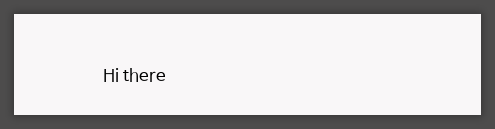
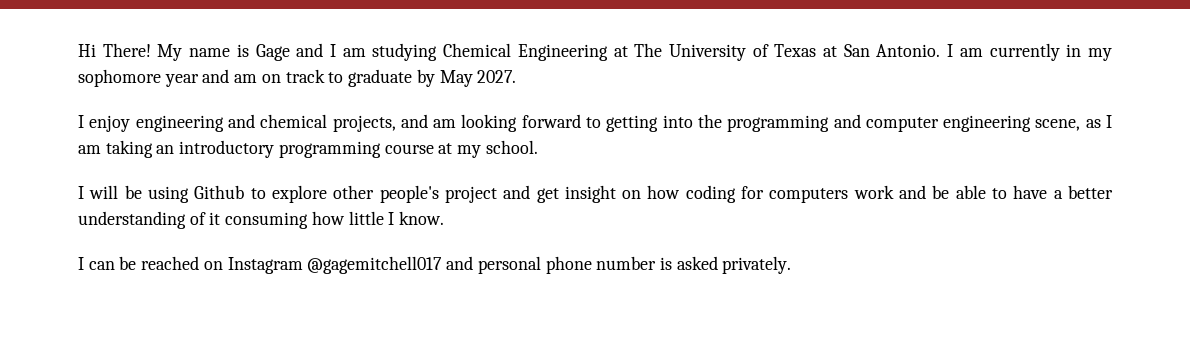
[123,68,167,82] there -> [102,43,1113,61] [78,69,517,87] [78,114,1112,132] [78,140,538,158] [78,185,1114,203] [78,211,445,229] [78,256,792,274] There! My name is Gage and I am studying Chemical Engineering at The University of Texas at San Antonio. I am currently in my sophomore year and am on track to graduate by May 2027. // I enjoy engineering and chemical projects, and am looking forward to getting into the programming and computer engineering scene, as I am taking an introductory programming course at my school. // I will be using Github to explore other people's project and get insight on how coding for computers work and be able to have a better understanding of it consuming how little I know. // I can be reached on Instagram @gagemitchell017 and personal phone number is asked privately.

